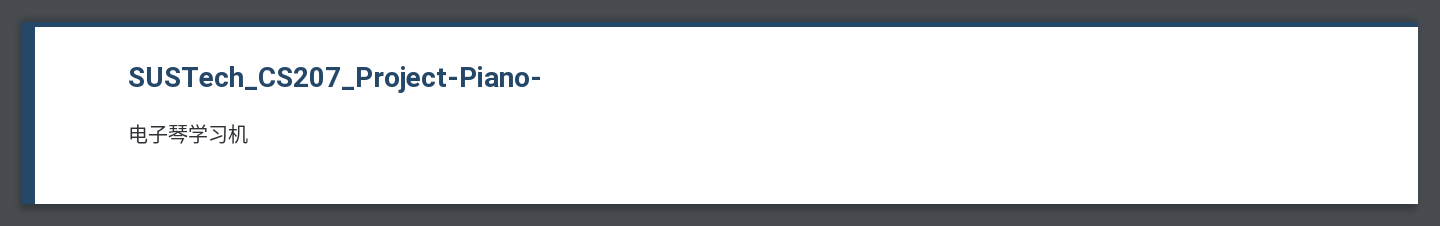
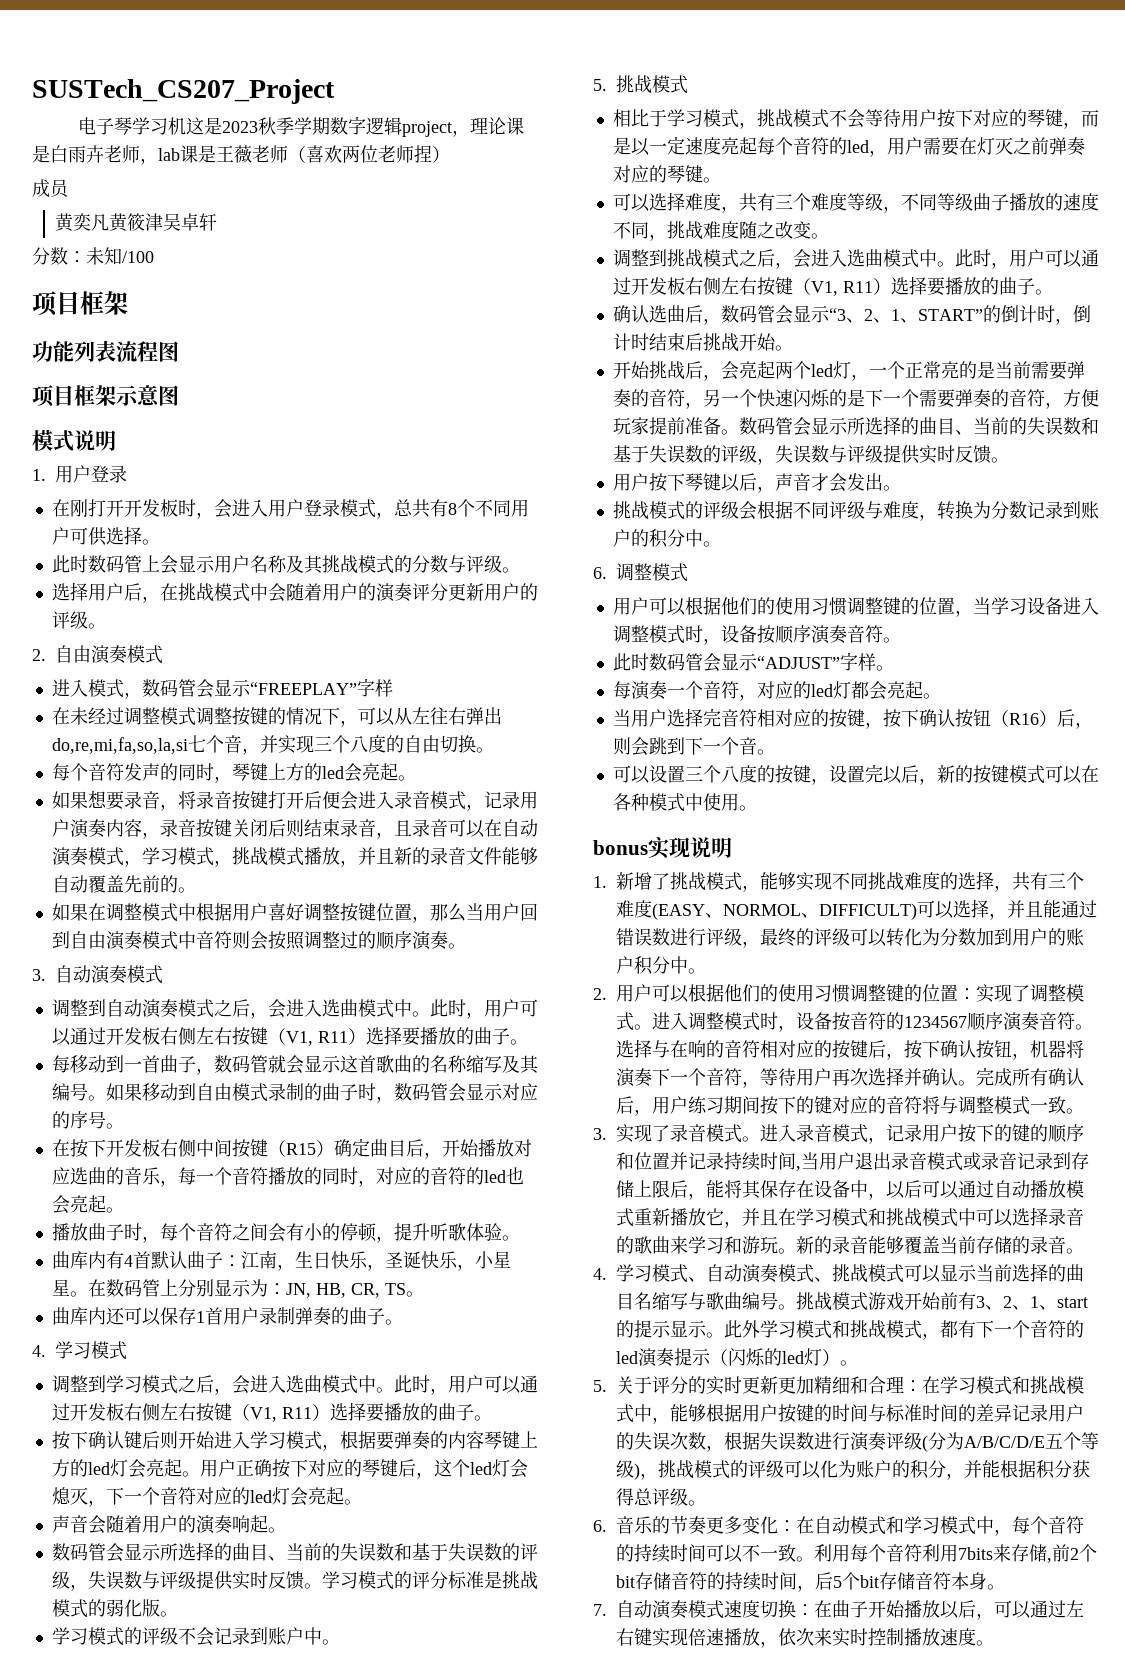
[128,66,542,93] SUSTech_CS207_Project-Piano- -> [32,79,335,104] SUSTech_CS207_Project
(248, 134) none -> [185,116,524,137] [32,145,450,165] [32,179,70,198] [55,213,218,232] [32,247,154,265] [32,291,128,316] [32,340,179,362] [32,385,179,407] [32,430,116,452] [32,465,128,483] [51,499,529,519] [51,526,160,546] [51,555,520,574] [51,582,538,603] [51,611,106,629] [32,645,164,664] [51,678,393,699] [51,707,502,727] [51,735,494,755] [51,763,416,783] [51,790,538,811] [51,819,538,839] [51,847,538,867] [51,875,196,893] [51,903,538,923] [51,931,466,950] [32,965,164,984] [51,999,538,1019] [51,1026,528,1046] [51,1055,539,1075] [51,1083,538,1103] [51,1111,124,1129] [51,1138,532,1159] [51,1167,524,1187] [51,1195,124,1214] [51,1223,520,1243] [51,1250,511,1271] [51,1279,424,1298] [51,1307,403,1326] [32,1341,128,1360] [51,1375,538,1395] [51,1402,492,1422] [51,1431,538,1451] [51,1459,528,1479] [51,1487,362,1507] [51,1515,286,1534] [51,1542,538,1562] [51,1571,538,1591] [51,1599,178,1618] [51,1627,340,1646] [593,75,689,94] [612,109,1099,129] [612,136,1085,157] [612,165,721,183] [612,192,1099,213] [612,221,829,241] [612,249,1099,269] [612,276,1053,296] [612,305,1091,325] [612,333,793,352] [612,361,1085,381] [612,389,1099,409] [612,416,1099,436] [612,445,1009,465] [612,473,901,493] [612,501,1099,521] [612,529,721,548] [593,563,689,582] [612,597,1099,617] [612,625,901,645] [612,652,894,672] [612,681,941,701] [612,708,1093,729] [612,737,775,756] [612,764,1099,785] [612,793,757,812] [593,837,732,859] [593,871,1085,892] [616,899,1098,920] [616,928,1085,948] [616,956,707,975] [593,984,1085,1003] [616,1012,1094,1032] [616,1039,1085,1060] [616,1067,1085,1088] [616,1096,1085,1116] [593,1124,1085,1144] [616,1152,1090,1171] [616,1180,1085,1200] [616,1207,1085,1228] [616,1236,1085,1254] [593,1263,1085,1283] [616,1292,1089,1311] [616,1320,1085,1340] [616,1348,859,1367] [593,1376,1085,1395] [616,1404,1085,1424] [616,1432,1100,1452] [616,1460,1091,1480] [616,1488,707,1506] [593,1516,1085,1536] [616,1544,1098,1563] [616,1572,1006,1592] [593,1600,1085,1620] [616,1628,995,1648] 这是2023秋季学期数字逻辑project，理论课是白雨卉老师，lab课是王薇老师（喜欢两位老师捏） // 成员 // 黄奕凡黄筱津吴卓轩 // 分数：未知/100 // 项目框架 // 功能列表流程图 // 项目框架示意图 // 模式说明 // 1.用户登录 // 在刚打开开发板时，会进入用户登录模式，总共有8个不同用户可供选择。 // 此时数码管上会显示用户名称及其挑战模式的分数与评级。 // 选择用户后，在挑战模式中会随着用户的演奏评分更新用户的评级。 // 2.自由演奏模式 // 进入模式，数码管会显示“FREEPLAY”字样 // 在未经过调整模式调整按键的情况下，可以从左往右弹出do,re,mi,fa,so,la,si七个音，并实现三个八度的自由切换。 // 每个音符发声的同时，琴键上方的led会亮起。 // 如果想要录音，将录音按键打开后便会进入录音模式，记录用户演奏内容，录音按键关闭后则结束录音，且录音可以在自动演奏模式，学习模式，挑战模式播放，并且新的录音文件能够自动覆盖先前的。 // 如果在调整模式中根据用户喜好调整按键位置，那么当用户回到自由演奏模式中音符则会按照调整过的顺序演奏。 // 3.自动演奏模式 // 调整到自动演奏模式之后，会进入选曲模式中。此时，用户可以通过开发板右侧左右按键（V1, R11）选择要播放的曲子。 // 每移动到一首曲子，数码管就会显示这首歌曲的名称缩写及其编号。如果移动到自由模式录制的曲子时，数码管会显示对应的序号。 // 在按下开发板右侧中间按键（R15）确定曲目后，开始播放对应选曲的音乐，每一个音符播放的同时，对应的音符的led也会亮起。 // 播放曲子时，每个音符之间会有小的停顿，提升听歌体验。 // 曲库内有4首默认曲子：江南，生日快乐，圣诞快乐，小星星。在数码管上分别显示为：JN, HB, CR, TS。 // 曲库内还可以保存1首用户录制弹奏的曲子。 // 4.学习模式 // 调整到学习模式之后，会进入选曲模式中。此时，用户可以通过开发板右侧左右按键（V1, R11）选择要播放的曲子。 // 按下确认键后则开始进入学习模式，根据要弹奏的内容琴键上方的led灯会亮起。用户正确按下对应的琴键后，这个led灯会熄灭，下一个音符对应的led灯会亮起。 // 声音会随着用户的演奏响起。 // 数码管会显示所选择的曲目、当前的失误数和基于失误数的评级，失误数与评级提供实时反馈。学习模式的评分标准是挑战模式的弱化版。 // 学习模式的评级不会记录到账户中。 // 5.挑战模式 // 相比于学习模式，挑战模式不会等待用户按下对应的琴键，而是以一定速度亮起每个音符的led，用户需要在灯灭之前弹奏对应的琴键。 // 可以选择难度，共有三个难度等级，不同等级曲子播放的速度不同，挑战难度随之改变。 // 调整到挑战模式之后，会进入选曲模式中。此时，用户可以通过开发板右侧左右按键（V1, R11）选择要播放的曲子。 // 确认选曲后，数码管会显示“3、2、1、START”的倒计时，倒计时结束后挑战开始。 // 开始挑战后，会亮起两个led灯，一个正常亮的是当前需要弹奏的音符，另一个快速闪烁的是下一个需要弹奏的音符，方便玩家提前准备。数码管会显示所选择的曲目、当前的失误数和基于失误数的评级，失误数与评级提供实时反馈。 // 用户按下琴键以后，声音才会发出。 // 挑战模式的评级会根据不同评级与难度，转换为分数记录到账户的积分中。 // 6.调整模式 // 用户可以根据他们的使用习惯调整键的位置，当学习设备进入调整模式时，设备按顺序演奏音符。 // 此时数码管会显示“ADJUST”字样。 // 每演奏一个音符，对应的led灯都会亮起。 // 当用户选择完音符相对应的按键，按下确认按钮（R16）后，则会跳到下一个音。 // 可以设置三个八度的按键，设置完以后，新的按键模式可以在各种模式中使用。 // bonus实现说明 // 1.新增了挑战模式，能够实现不同挑战难度的选择，共有三个难度(EASY、NORMOL、DIFFICULT)可以选择，并且能通过错误数进行评级，最终的评级可以转化为分数加到用户的账户积分中。 // 2.用户可以根据他们的使用习惯调整键的位置：实现了调整模式。进入调整模式时，设备按音符的1234567顺序演奏音符。选择与在响的音符相对应的按键后，按下确认按钮，机器将演奏下一个音符，等待用户再次选择并确认。完成所有确认后，用户练习期间按下的键对应的音符将与调整模式一致。 // 3.实现了录音模式。进入录音模式，记录用户按下的键的顺序和位置并记录持续时间,当用户退出录音模式或录音记录到存储上限后，能将其保存在设备中，以后可以通过自动播放模式重新播放它，并且在学习模式和挑战模式中可以选择录音的歌曲来学习和游玩。新的录音能够覆盖当前存储的录音。 // 4.学习模式、自动演奏模式、挑战模式可以显示当前选择的曲目名缩写与歌曲编号。挑战模式游戏开始前有3、2、1、start的提示显示。此外学习模式和挑战模式，都有下一个音符的led演奏提示（闪烁的led灯）。 // 5.关于评分的实时更新更加精细和合理：在学习模式和挑战模式中，能够根据用户按键的时间与标准时间的差异记录用户的失误次数，根据失误数进行演奏评级(分为A/B/C/D/E五个等级)，挑战模式的评级可以化为账户的积分，并能根据积分获得总评级。 // 6.音乐的节奏更多变化：在自动模式和学习模式中，每个音符的持续时间可以不一致。利用每个音符利用7bits来存储,前2个bit存储音符的持续时间，后5个bit存储音符本身。 // 7.自动演奏模式速度切换：在曲子开始播放以后，可以通过左右键实现倍速播放，依次来实时控制播放速度。

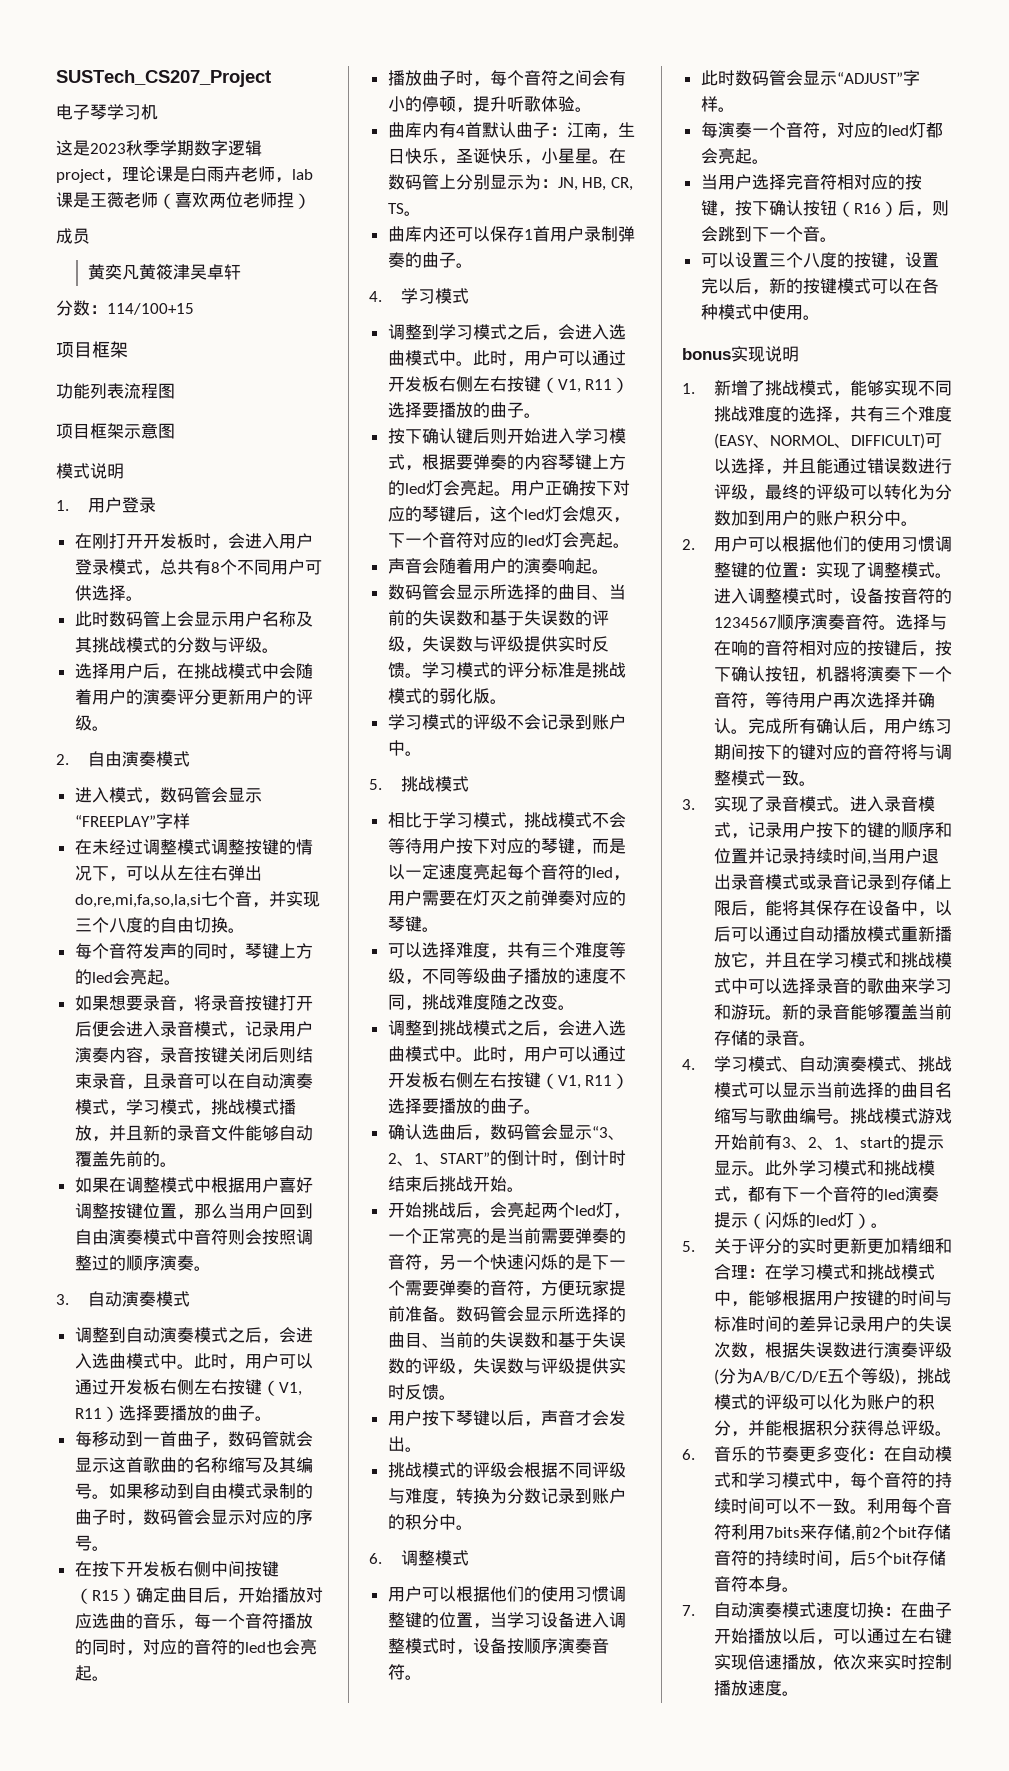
(186, 126) none -> (158, 112) //
[86,247,154,265] 未知/100 -> [107,303,194,315] 114/100+15

